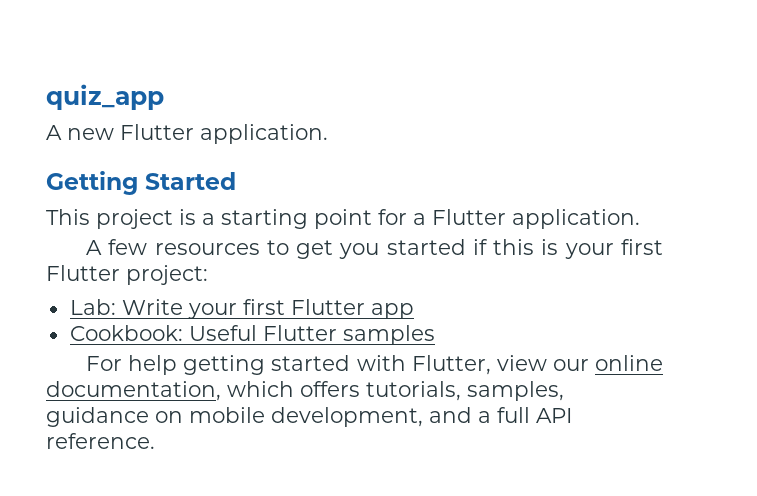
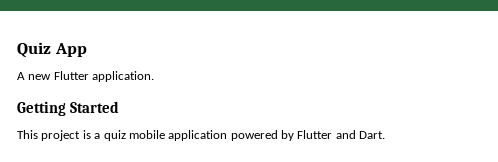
[46,84,164,110] quiz_app -> [17,42,87,58] Quiz App
[221,209,640,229] [86,239,663,259] [46,265,208,285] [69,299,414,319] [69,325,435,345] [86,355,663,375] [46,381,564,401] [46,407,573,427] [46,433,155,449] starting point for a Flutter application. // A few resources to get you started if this is your first Flutter project: // Lab: Write your first Flutter app // Cookbook: Useful Flutter samples // For help getting started with Flutter, view our online documentation, which offers tutorials, samples, guidance on mobile development, and a full API reference. -> [103,130,386,141] quiz mobile application powered by Flutter and Dart.

